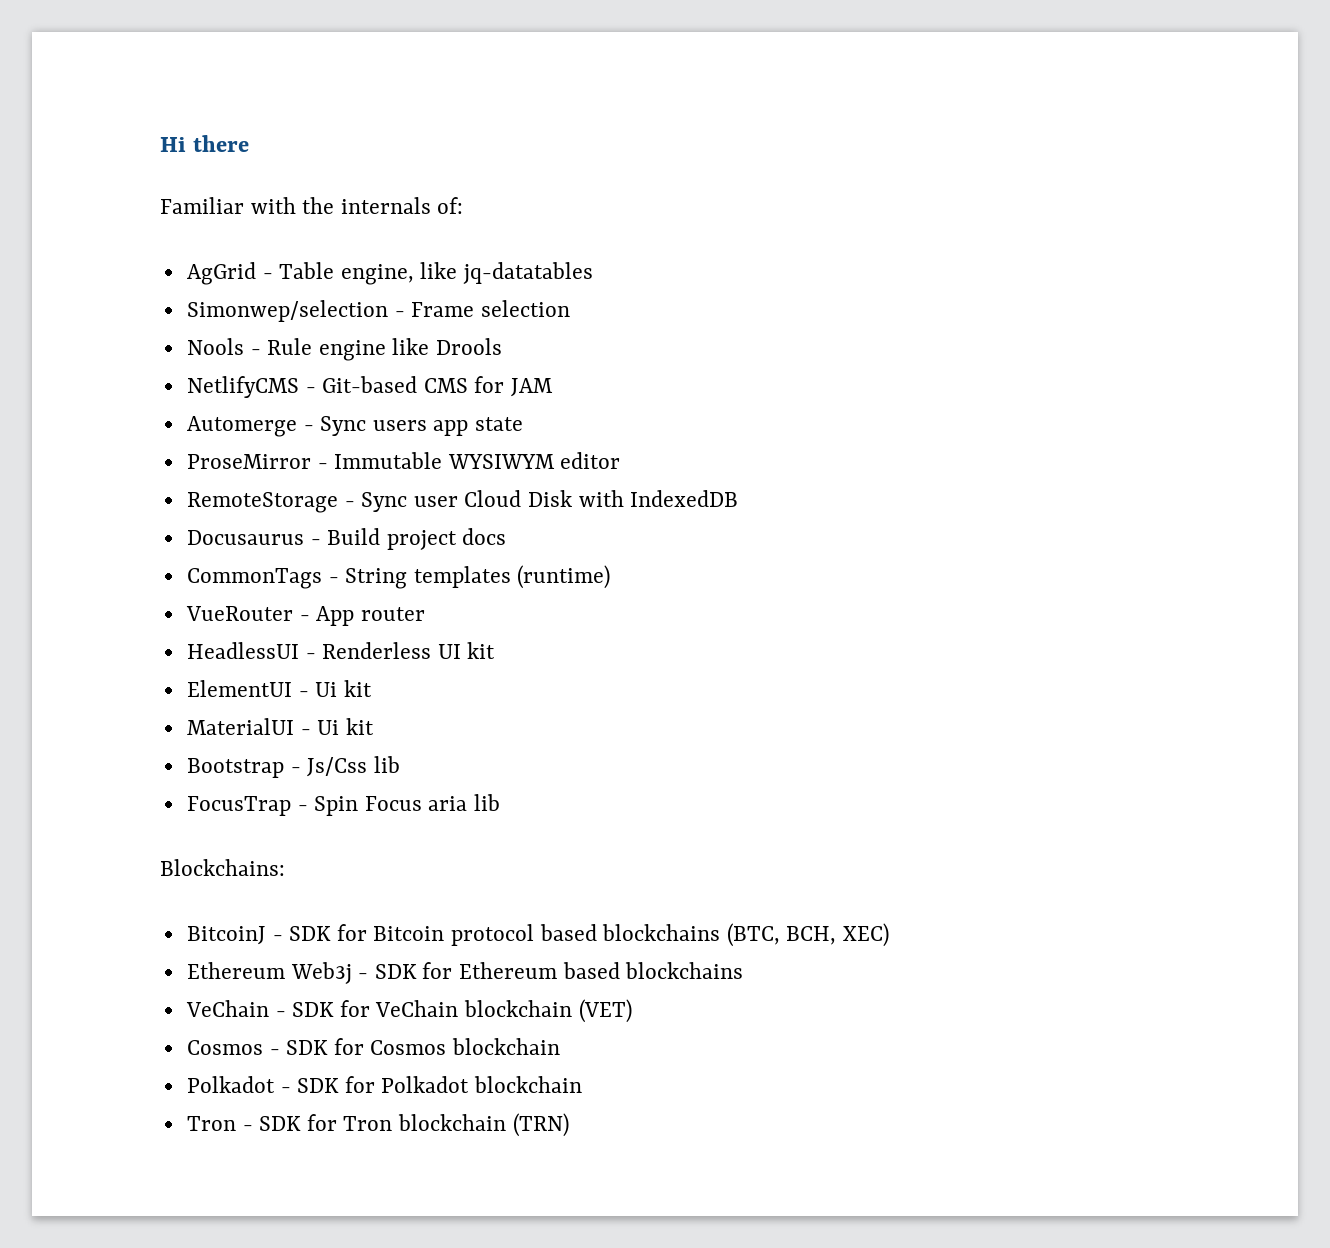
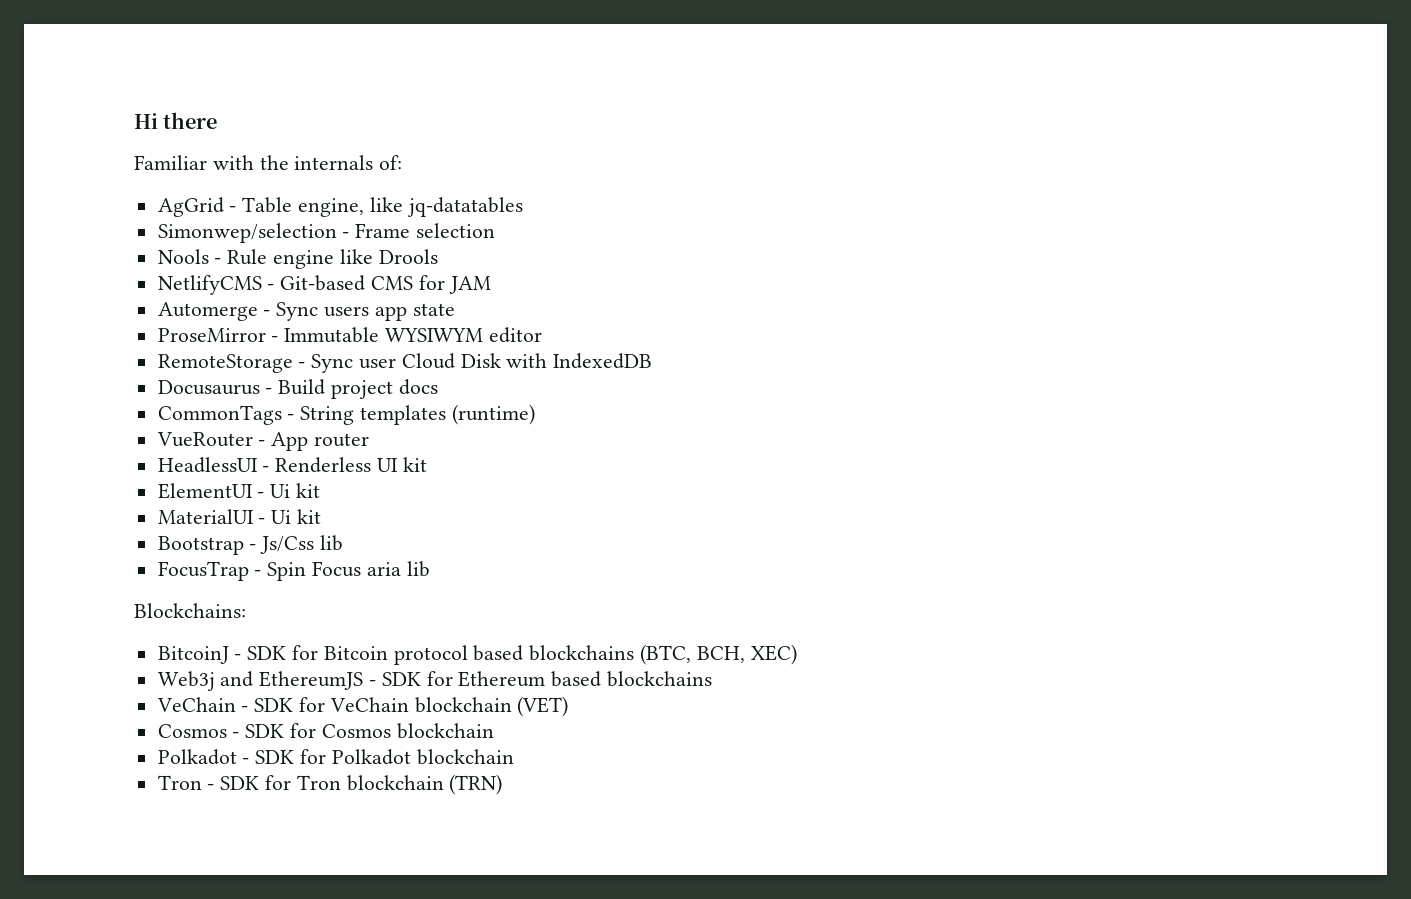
[186,962,352,984] Ethereum Web3j -> [157,671,364,691] Web3j and EthereumJS

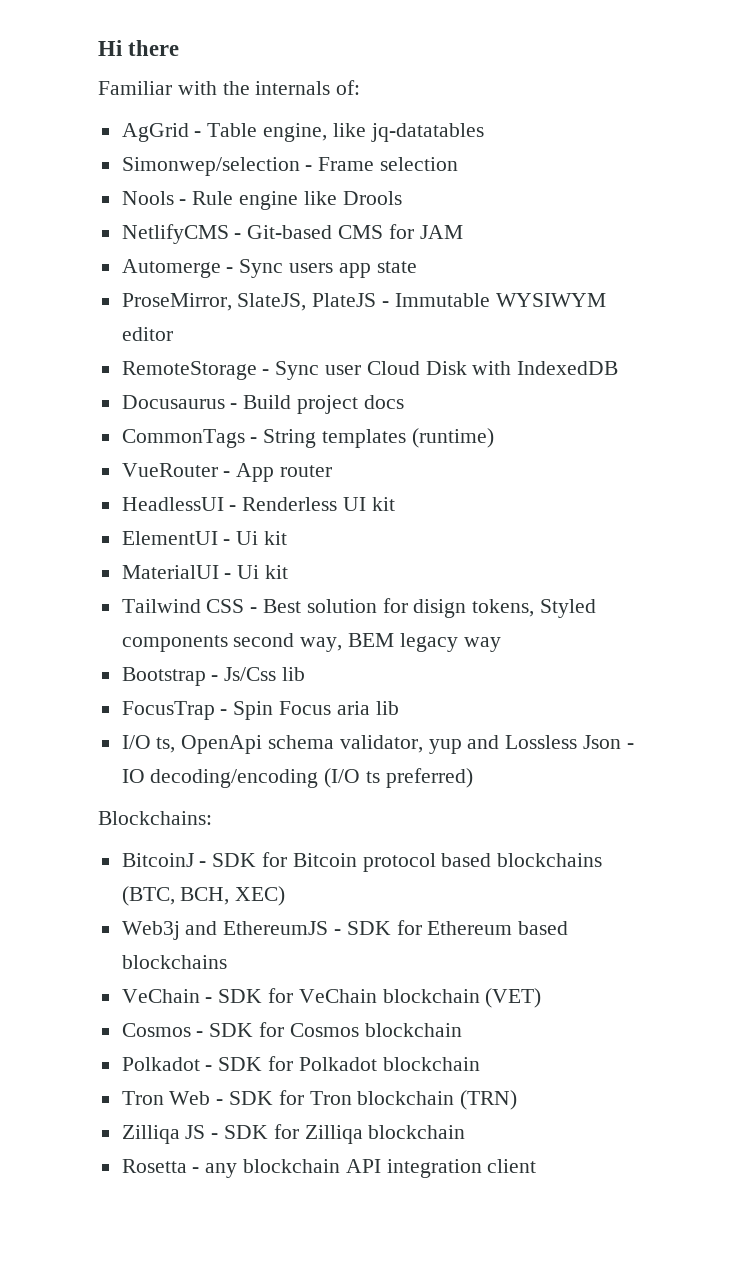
[157,328,266,342] ProseMirror -> [121,293,377,311] ProseMirror, SlateJS, PlateJS
(322, 516) none -> [121,598,597,618] [121,633,501,652] // Tailwind CSS - Best solution for disign tokens, Styled components second way, BEM legacy way
(430, 569) none -> [121,735,634,754] [121,768,473,788] // I/O ts, OpenApi schema validator, yup and Lossless Json - IO decoding/encoding (I/O ts preferred)
(202, 782) none -> [169,1091,211,1105] Web
(503, 784) none -> [121,1124,466,1144] [121,1159,537,1178] // Zilliqa JS - SDK for Zilliqa blockchain // Rosetta - any blockchain API integration client

